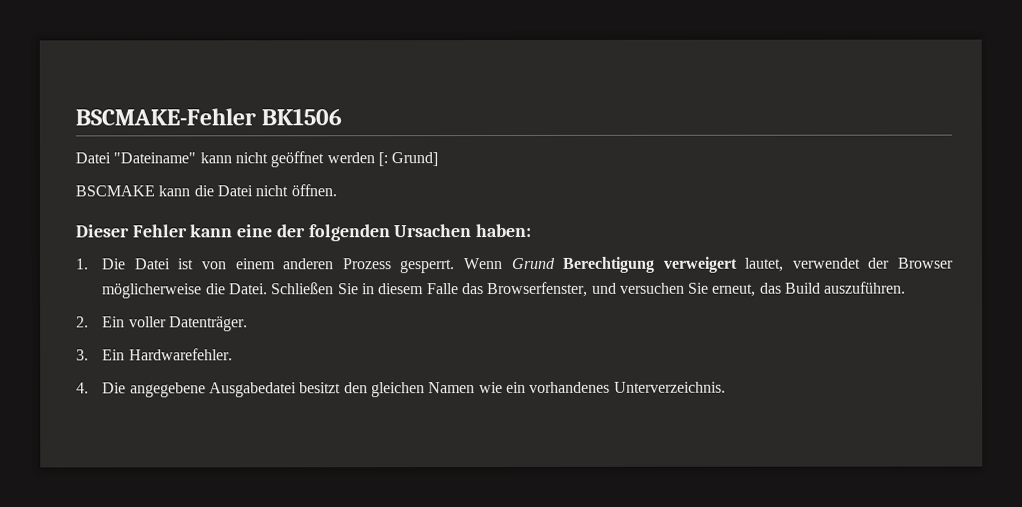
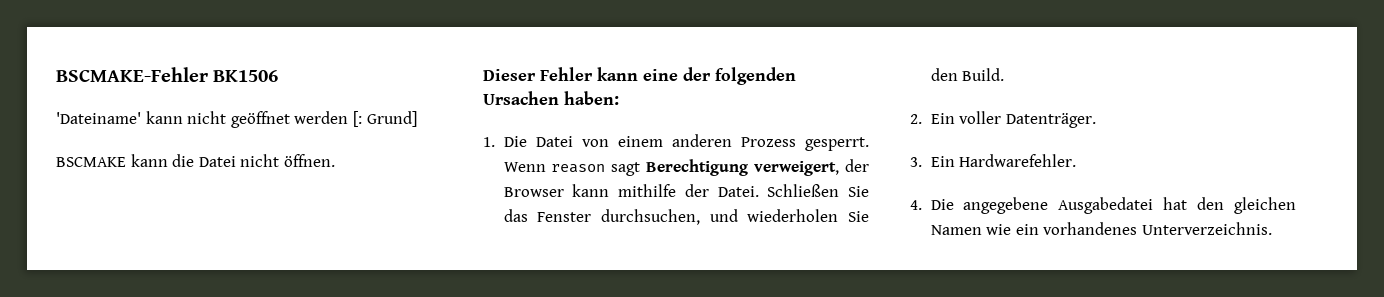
[75,152,197,164] Datei "Dateiname" -> [56,112,141,124] 'Dateiname'
[178,258,195,270] ist -> (573, 141) none
[511,256,955,273] [102,281,907,299] Grund Berechtigung verweigert lautet, verwendet der Browser möglicherweise die Datei. Schließen Sie in diesem Falle das Browserfenster, und versuchen Sie erneut, das Build auszuführen. -> [551,159,869,176] [503,184,869,197] [503,209,869,225] [930,68,1005,81] reason sagt Berechtigung verweigert, der Browser kann mithilfe der Datei. Schließen Sie das Fenster durchsuchen, und wiederholen Sie den Build.
[299,382,342,394] besitzt -> [1163,197,1188,210] hat

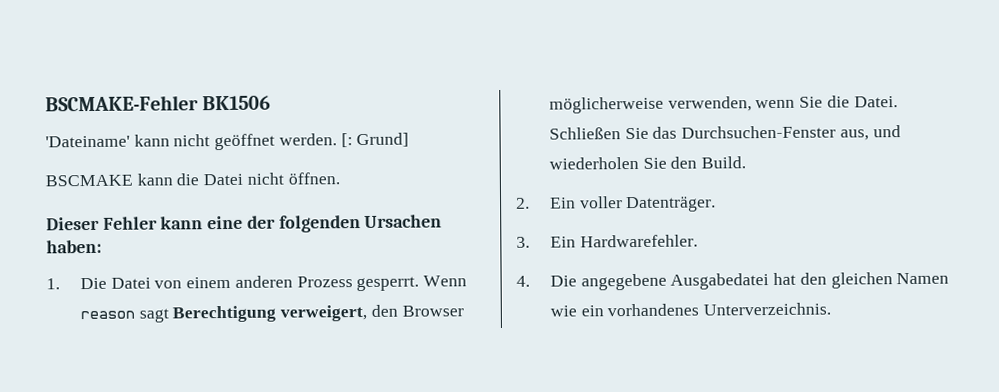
[294,111,349,124] werden -> [278,133,337,146] werden.
[845,159,869,172] [503,184,709,197] der Browser kann mithilfe der -> [370,304,464,317] [548,95,850,114] den Browser möglicherweise verwenden, wenn Sie die
[537,209,700,225] Fenster durchsuchen, -> [681,125,869,141] Durchsuchen-Fenster aus,

